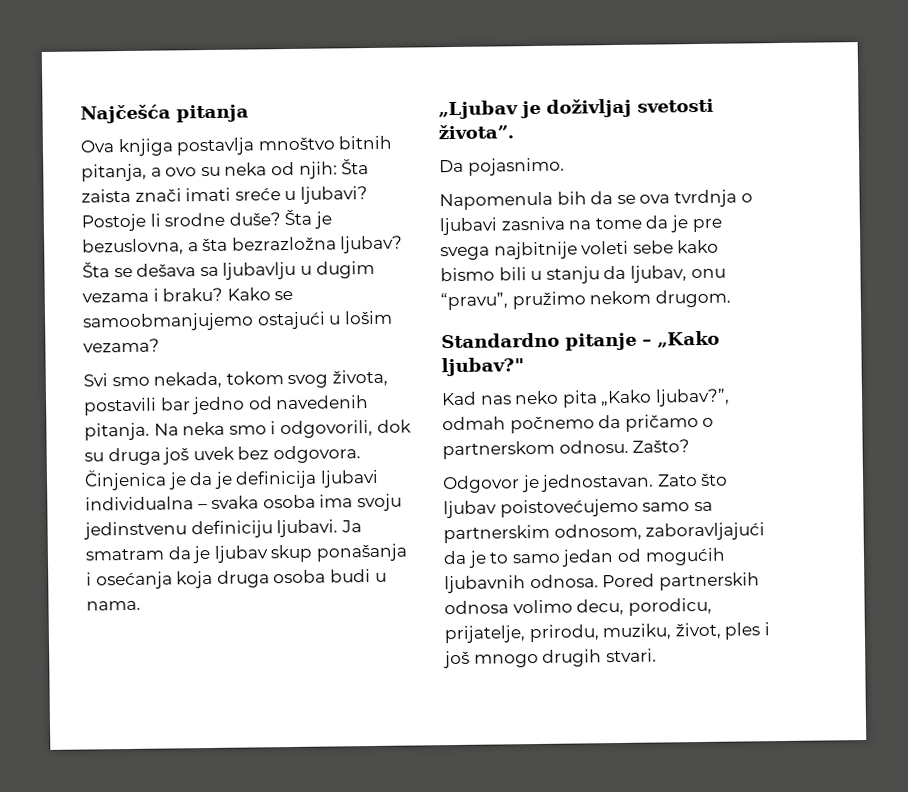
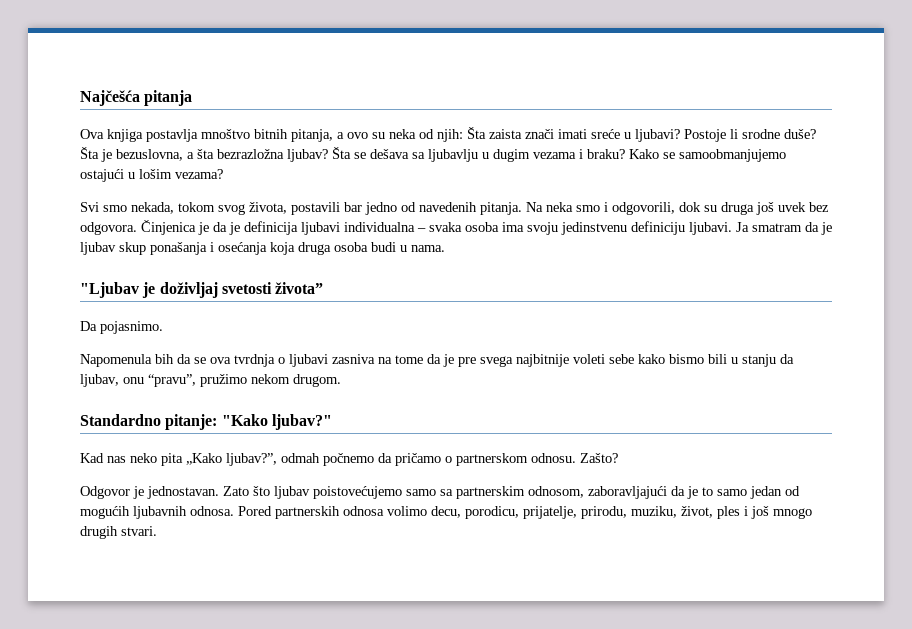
[438,100,518,120] „Ljubav -> [80,282,139,298] "Ljubav
[438,124,514,140] života”. -> [275,282,324,294] života”
[565,330,720,351] pitanje – „Kako -> [165,414,268,430] pitanje: "Kako

